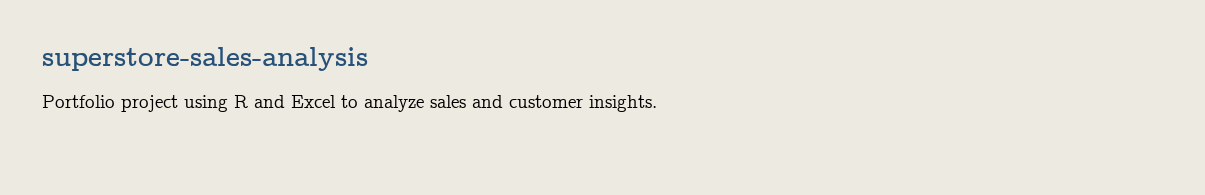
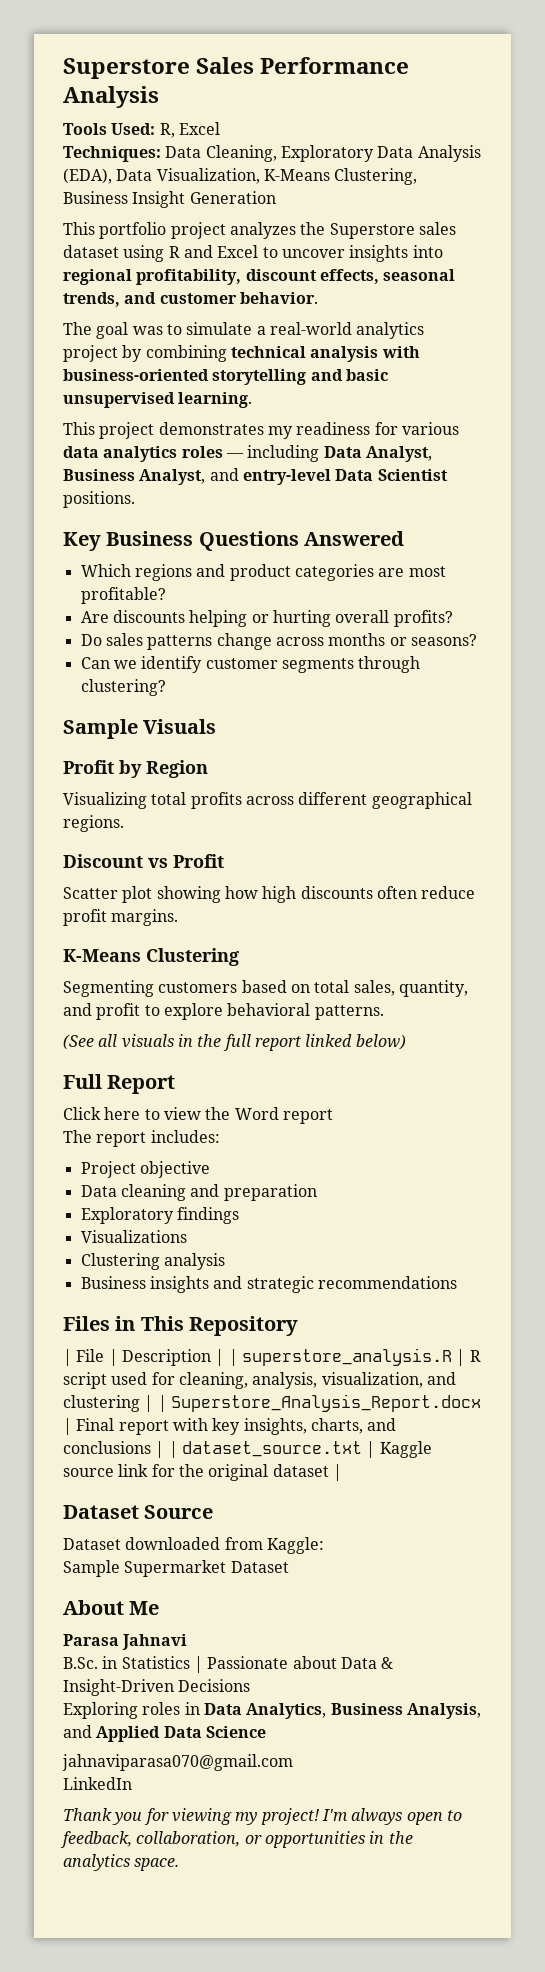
[42,47,368,71] [42,95,178,112] superstore-sales-analysis // Portfolio project -> [63,57,410,79] [63,86,159,108] [63,122,220,138] [63,145,481,162] [63,168,418,185] [63,191,276,208] [63,222,456,239] [63,245,119,258] Superstore Sales Performance Analysis // Tools Used: R, Excel // Techniques: Data Cleaning, Exploratory Data Analysis (EDA), Data Visualization, K-Means Clustering, Business Insight Generation // This portfolio project analyzes the Superstore sales dataset
[364,95,657,112] analyze sales and customer insights. -> [281,245,443,262] [63,269,456,285] [63,292,318,307] [63,322,425,339] [63,345,420,362] [63,369,388,385] [63,392,253,408] [63,422,459,439] [63,445,432,462] [63,468,448,485] [63,491,135,508] [63,531,405,551] [80,564,446,581] [80,587,166,604] [80,610,453,627] [80,633,477,650] [80,656,421,673] [80,679,166,696] [63,719,217,739] [63,760,208,778] [63,792,472,809] [63,815,124,832] [63,854,224,868] [63,886,476,903] [63,909,179,926] [63,948,239,966] [63,980,468,997] [63,1003,384,1020] [63,1034,406,1051] [63,1074,176,1094] [63,1107,333,1124] [63,1130,220,1147] [80,1161,210,1178] [80,1184,317,1201] [80,1207,239,1224] [80,1230,187,1243] [80,1253,225,1270] [80,1276,457,1293] [63,1316,299,1336] [63,1348,481,1366] [63,1372,456,1389] [63,1394,481,1412] [63,1418,397,1435] [63,1441,432,1458] [63,1464,342,1481] [63,1505,214,1519] [63,1537,324,1554] [63,1560,289,1577] [63,1600,160,1615] [63,1634,188,1650] [63,1656,394,1673] [63,1679,251,1696] [63,1702,481,1719] [63,1725,266,1742] [62,1754,293,1771] [63,1777,132,1790] [63,1808,462,1825] [60,1831,413,1848] [63,1854,180,1871] uncover insights into regional profitability, discount effects, seasonal trends, and customer behavior. // The goal was to simulate a real-world analytics project by combining technical analysis with business-oriented storytelling and basic unsupervised learning. // This project demonstrates my readiness for various data analytics roles — including Data Analyst, Business Analyst, and entry-level Data Scientist positions. // Key Business Questions Answered // Which regions and product categories are most profitable? // Are discounts helping or hurting overall profits? // Do sales patterns change across months or seasons? // Can we identify customer segments through clustering? // Sample Visuals // Profit by Region // Visualizing total profits across different geographical regions. // Discount vs Profit // Scatter plot showing how high discounts often reduce profit margins. // K-Means Clustering // Segmenting customers based on total sales, quantity, and profit to explore behavioral patterns. // (See all visuals in the full report linked below) // Full Report // Click here to view the Word report // The report includes: // Project objective // Data cleaning and preparation // Exploratory findings // Visualizations // Clustering analysis // Business insights and strategic recommendations // Files in This Repository // | File | Description | | superstore_analysis.R | R script used for cleaning, analysis, visualization, and clustering | | Superstore_Analysis_Report.docx | Final report with key insights, charts, and conclusions | | dataset_source.txt | Kaggle source link for the original dataset | // Dataset Source // Dataset downloaded from Kaggle: // Sample Supermarket Dataset // About Me // Parasa Jahnavi // B.Sc. in Statistics | Passionate about Data & Insight-Driven Decisions // Exploring roles in Data Analytics, Business Analysis, and Applied Data Science // jahnaviparasa070@gmail.com // LinkedIn // Thank you for viewing my project! I'm always open to feedback, collaboration, or opportunities in the analytics space.

